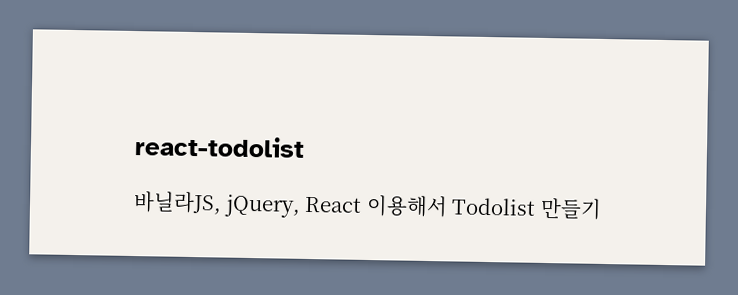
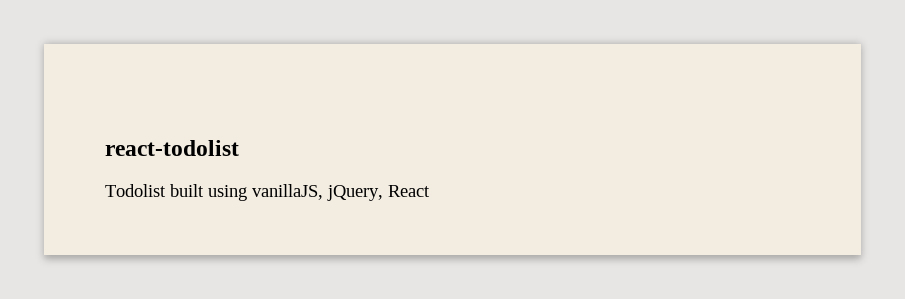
[133,191,602,220] 바닐라JS, jQuery, React 이용해서 Todolist 만들기 -> [105,184,430,201] Todolist built using vanillaJS, jQuery, React

